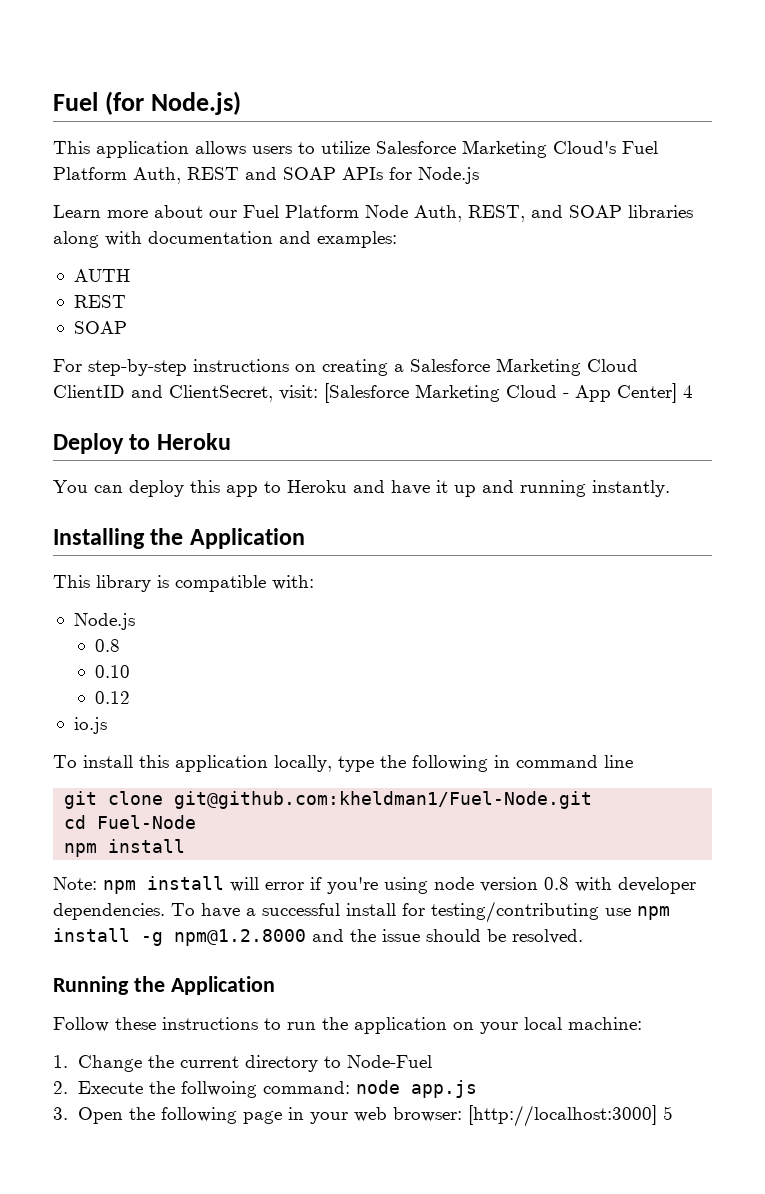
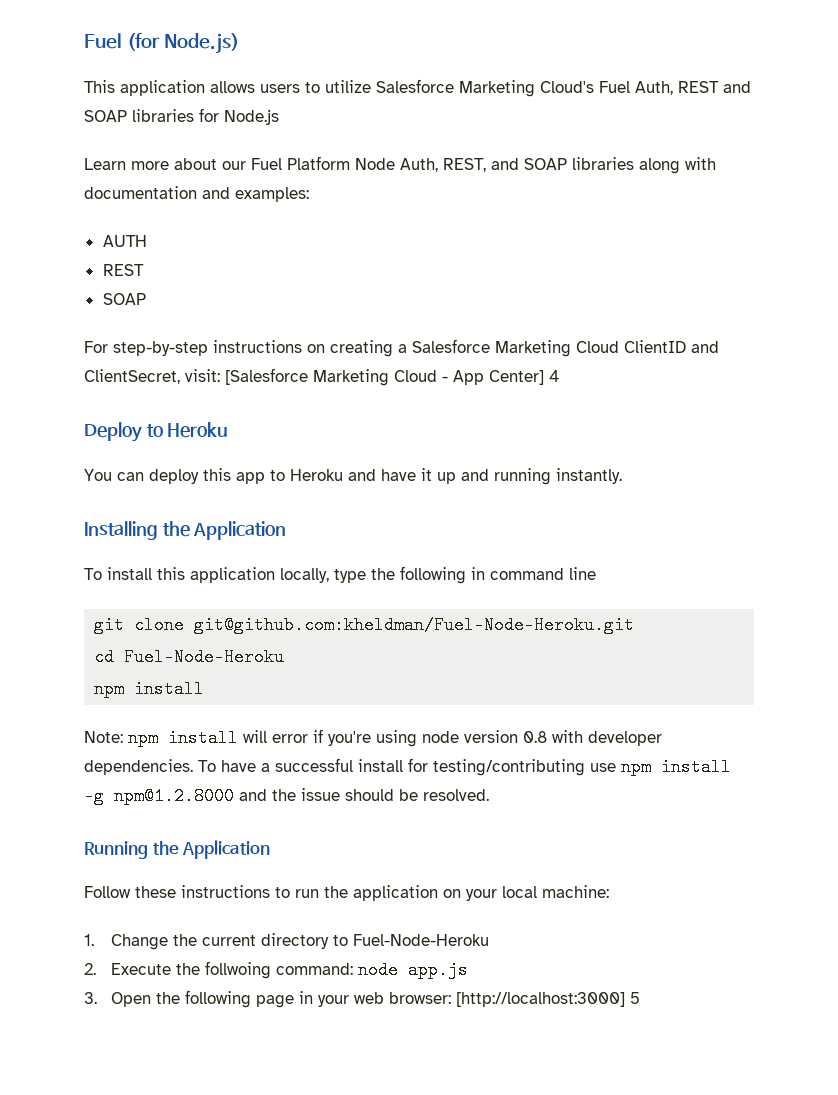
[53,167,127,180] Platform -> (630, 87) none
[342,167,383,180] APIs -> [132,109,194,122] libraries
[53,575,314,592] [73,613,135,630] [95,639,121,652] [95,665,131,678] [95,691,131,704] [73,717,107,734] // This library is compatible with: // Node.js // 0.8 // 0.10 // 0.12 // io.js -> (287, 530) none
[174,791,593,809] git@github.com:kheldman1/Fuel-Node.git -> [194,616,635,634] git@github.com:kheldman/Fuel-Node-Heroku.git
[97,815,197,829] Fuel-Node -> [124,648,285,666] Fuel-Node-Heroku
[346,1055,432,1068] Node-Fuel -> [353,934,490,946] Fuel-Node-Heroku

